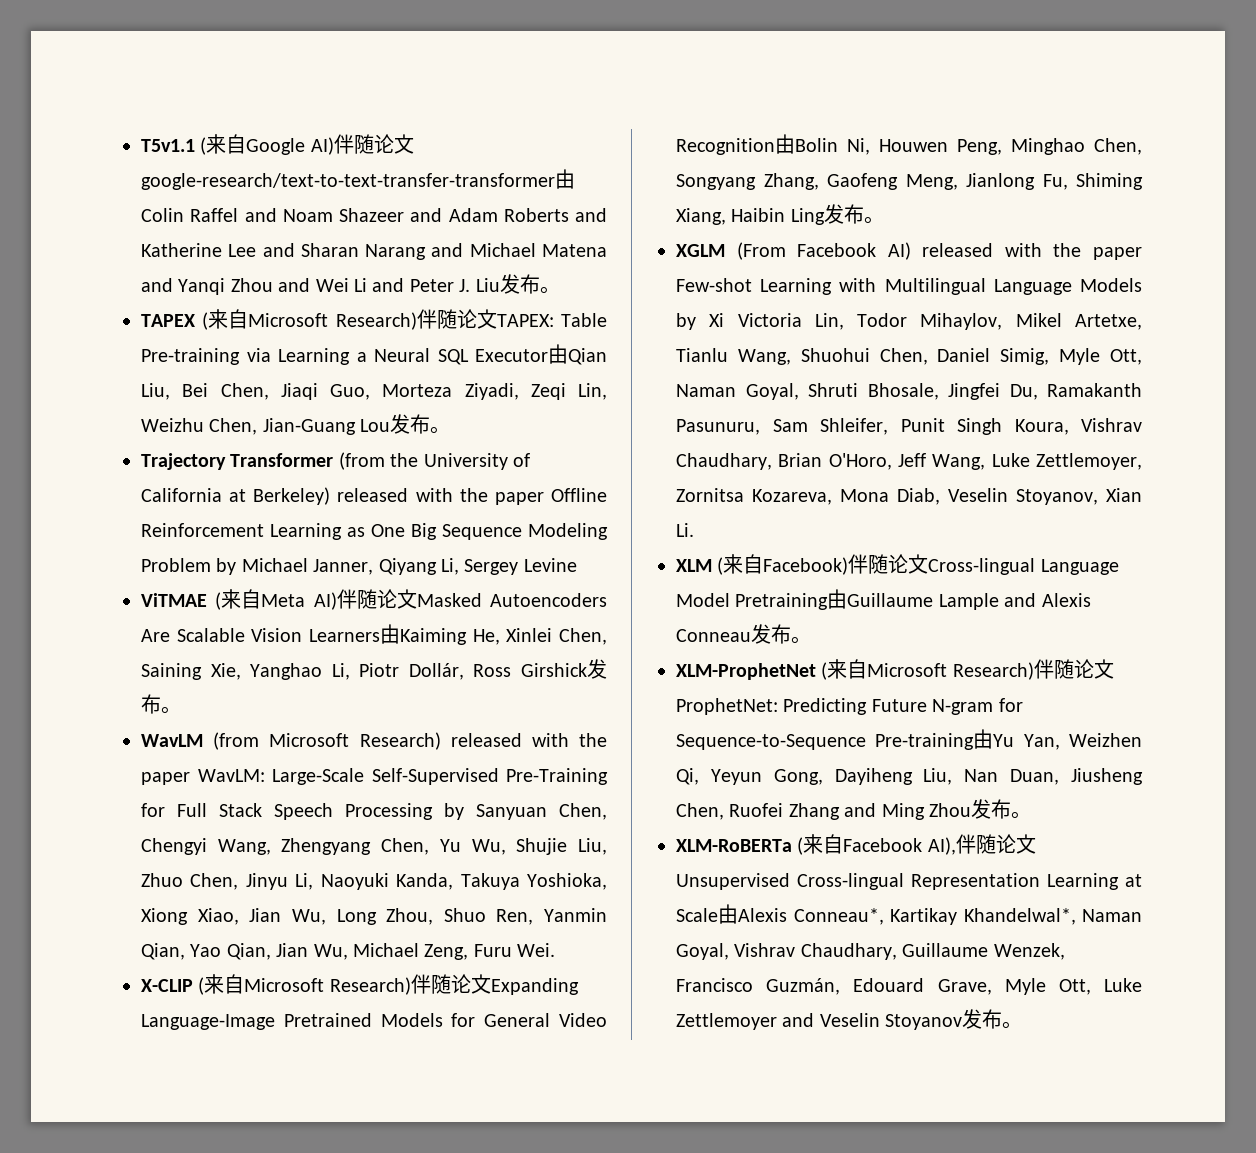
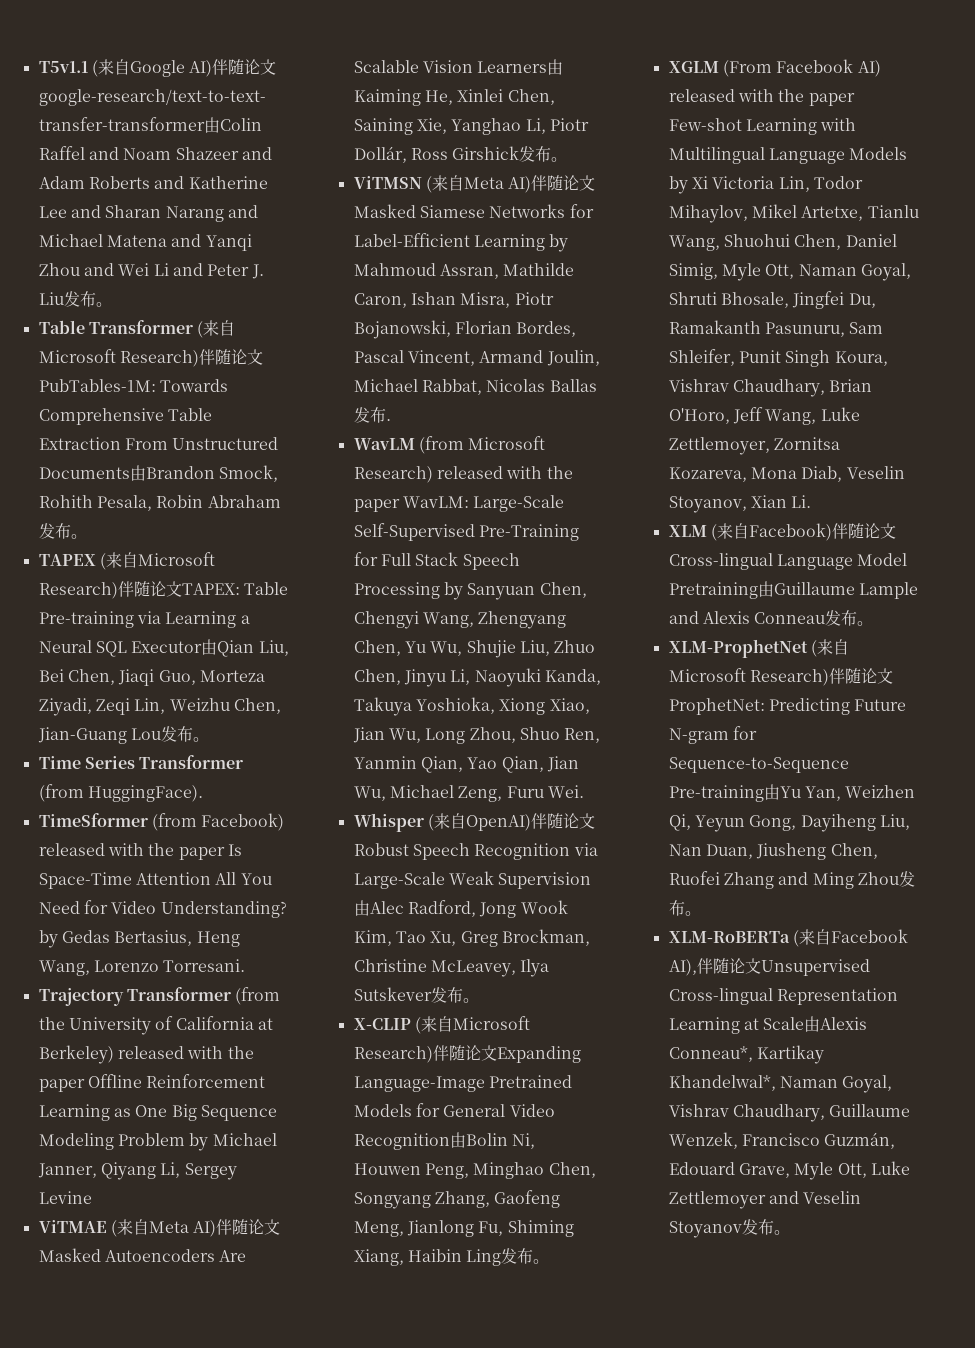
(560, 290) none -> [38,320,236,338] [38,349,263,367] [38,379,228,392] [38,408,212,425] [38,437,279,450] [38,465,278,482] [38,495,281,511] [38,523,87,539] // Table Transformer (来自Microsoft Research)伴随论文PubTables-1M: Towards Comprehensive Table Extraction From Unstructured Documents由Brandon Smock, Rohith Pesala, Robin Abraham发布。
(451, 430) none -> [38,755,244,769] [38,784,203,802] [38,813,285,831] [38,843,242,860] [38,872,272,889] [38,900,287,918] [38,930,240,948] [38,959,246,976] // Time Series Transformer (from HuggingFace). // TimeSformer (from Facebook) released with the paper Is Space-Time Attention All You Need for Video Understanding? by Gedas Bertasius, Heng Wang, Lorenzo Torresani.
(181, 710) none -> [353,175,596,193] [353,204,594,218] [353,233,569,252] [353,263,575,279] [353,292,554,308] [353,320,577,339] [353,350,600,366] [353,379,597,395] [353,407,391,423] // ViTMSN (来自Meta AI)伴随论文Masked Siamese Networks for Label-Efficient Learning by Mahmoud Assran, Mathilde Caron, Ishan Misra, Piotr Bojanowski, Florian Bordes, Pascal Vincent, Armand Joulin, Michael Rabbat, Nicolas Ballas发布.
(556, 950) none -> [353,813,595,832] [353,843,598,860] [353,871,592,889] [353,900,568,918] [353,929,590,947] [353,959,550,977] [353,987,479,1003] // Whisper (来自OpenAI)伴随论文Robust Speech Recognition via Large-Scale Weak Supervision由Alec Radford, Jong Wook Kim, Tao Xu, Greg Brockman, Christine McLeavey, Ilya Sutskever发布。

